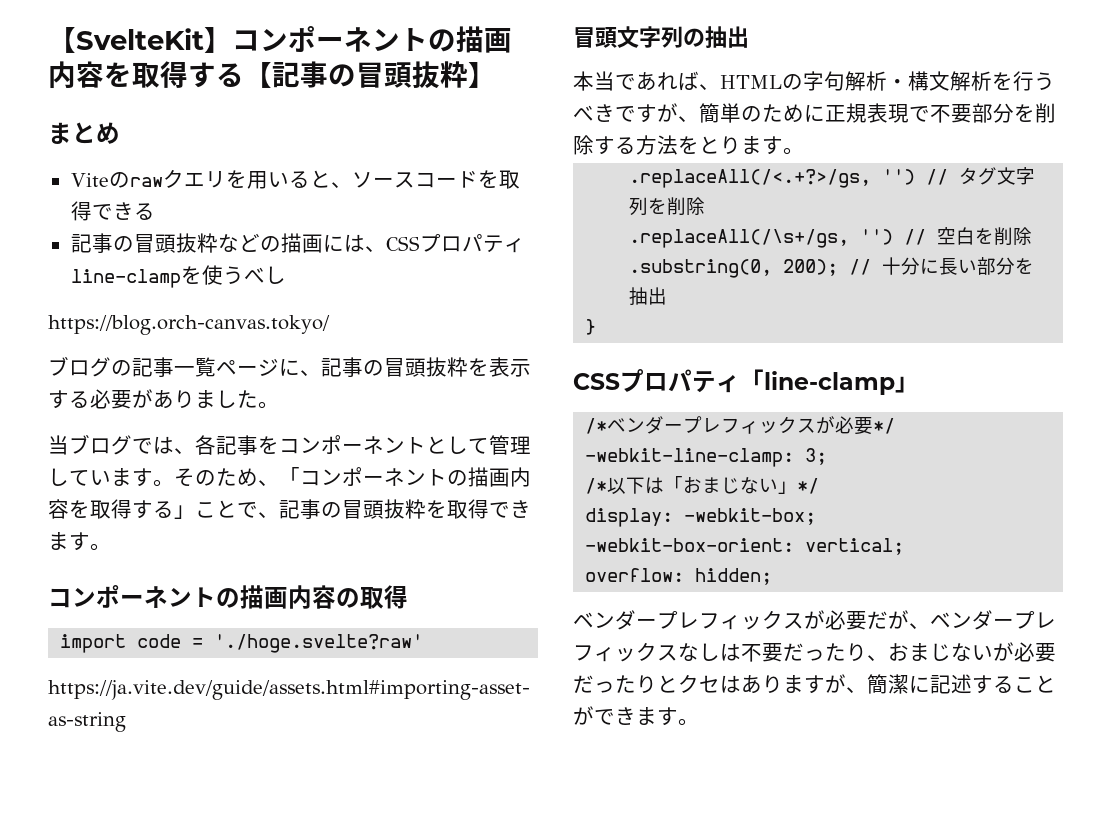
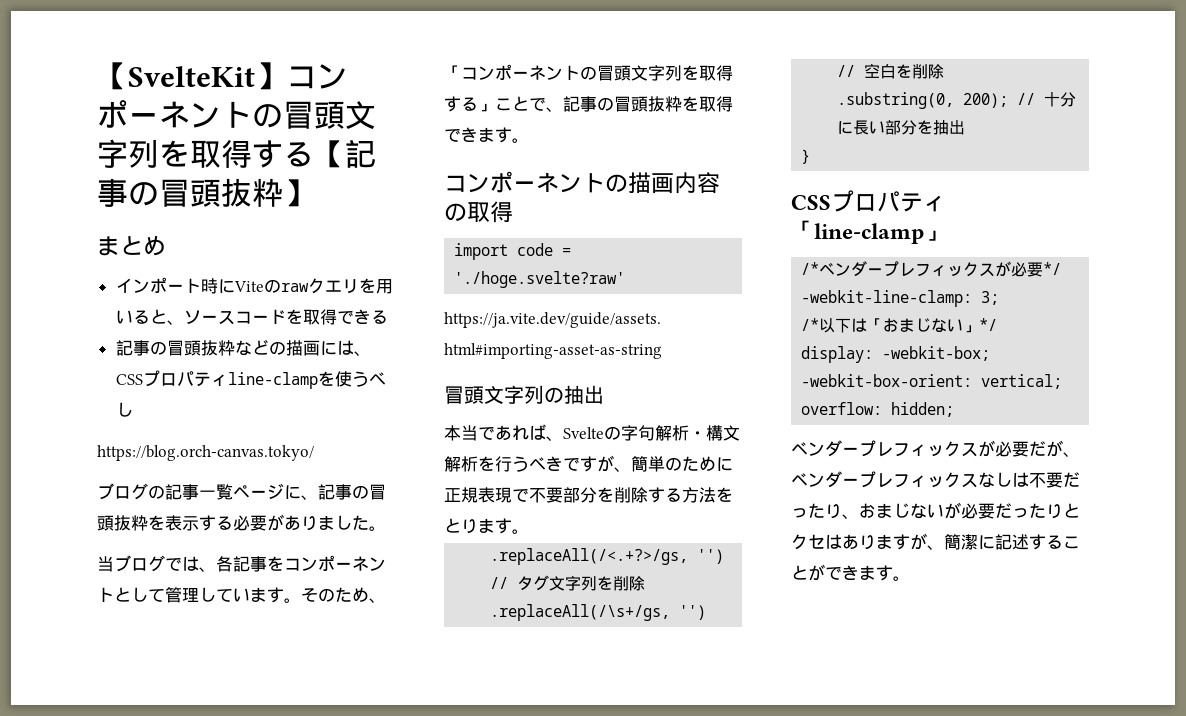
[456,26,512,53] [48,61,104,89] 描画内容 -> [283,101,376,130] [97,139,159,168] 冒頭文字列
(120, 133) none -> [115,277,235,294] インポート時に
[468,467,531,487] [48,499,69,519] 描画内容 -> [597,65,682,81] 冒頭文字列
[720,75,782,89] HTML -> [563,427,604,439] Svelte

